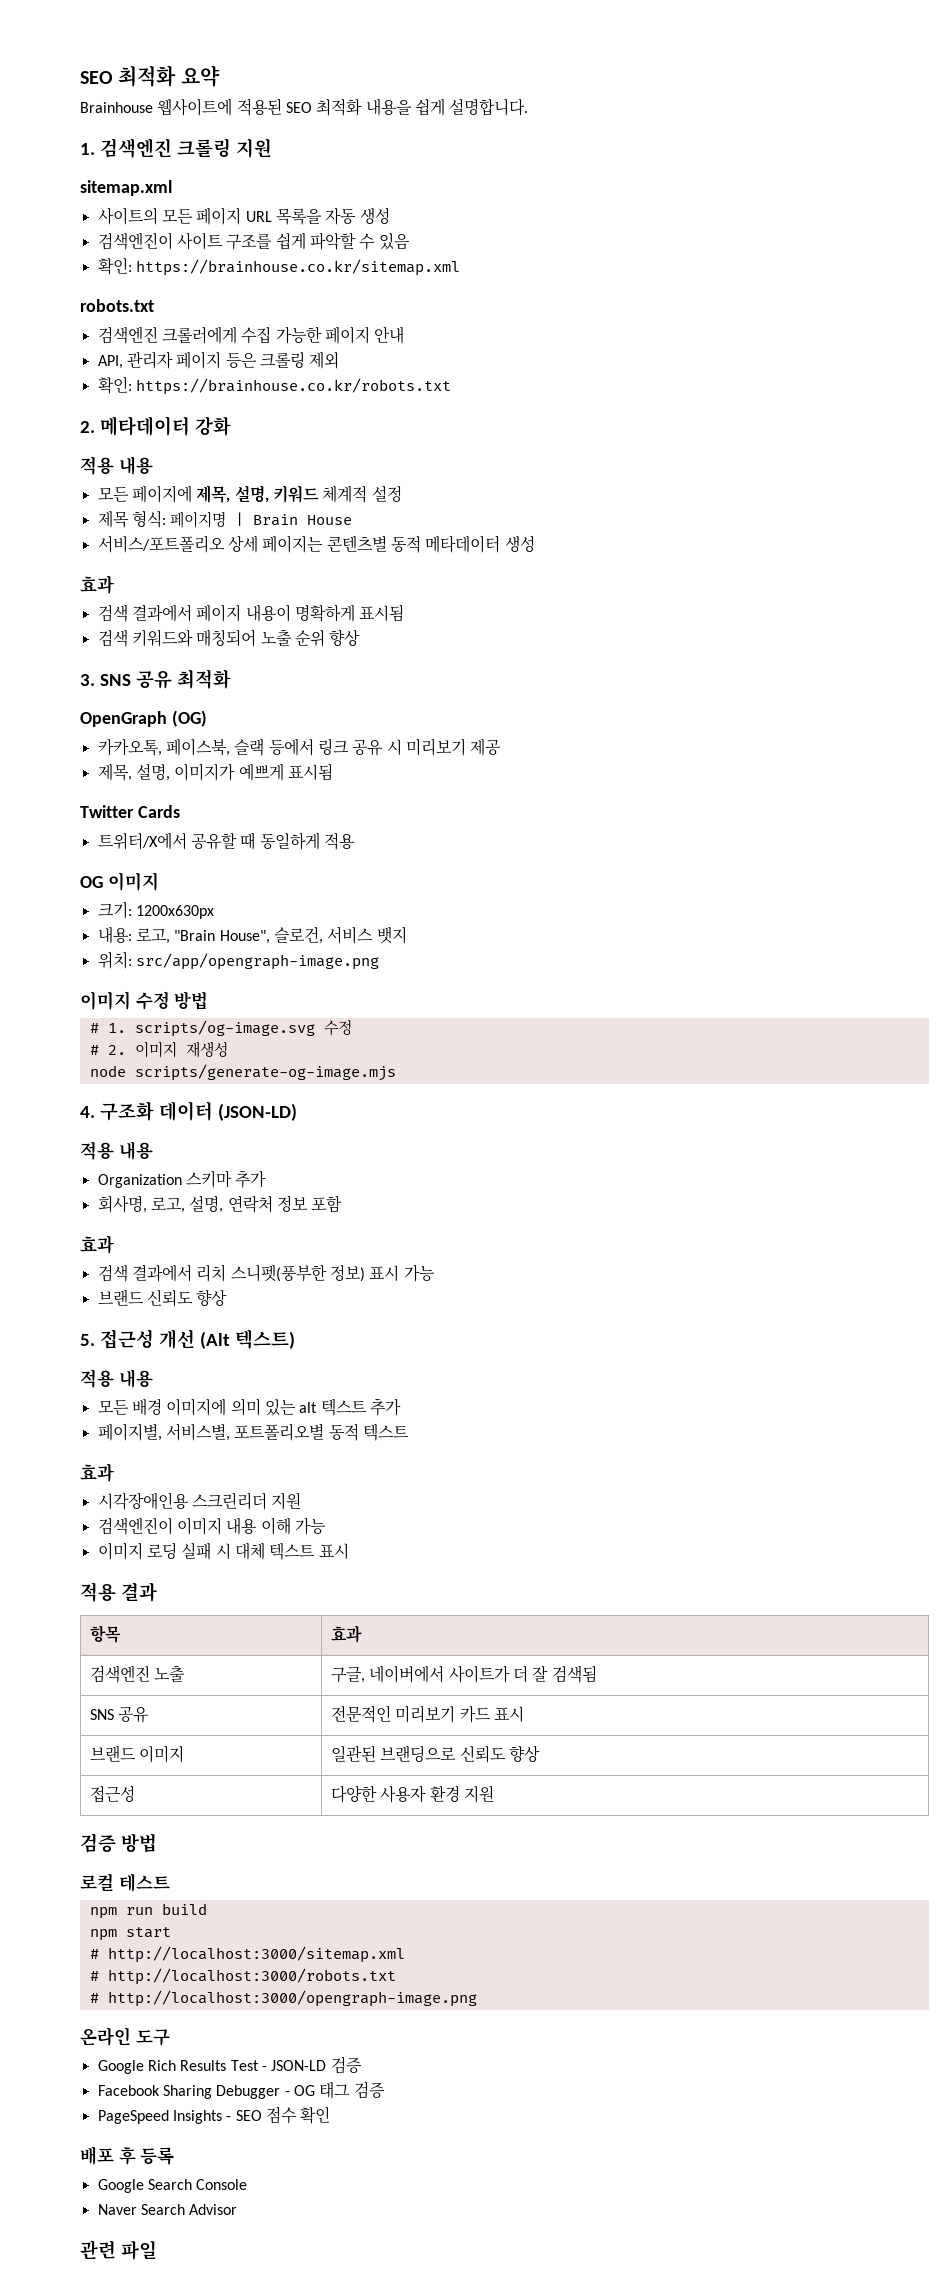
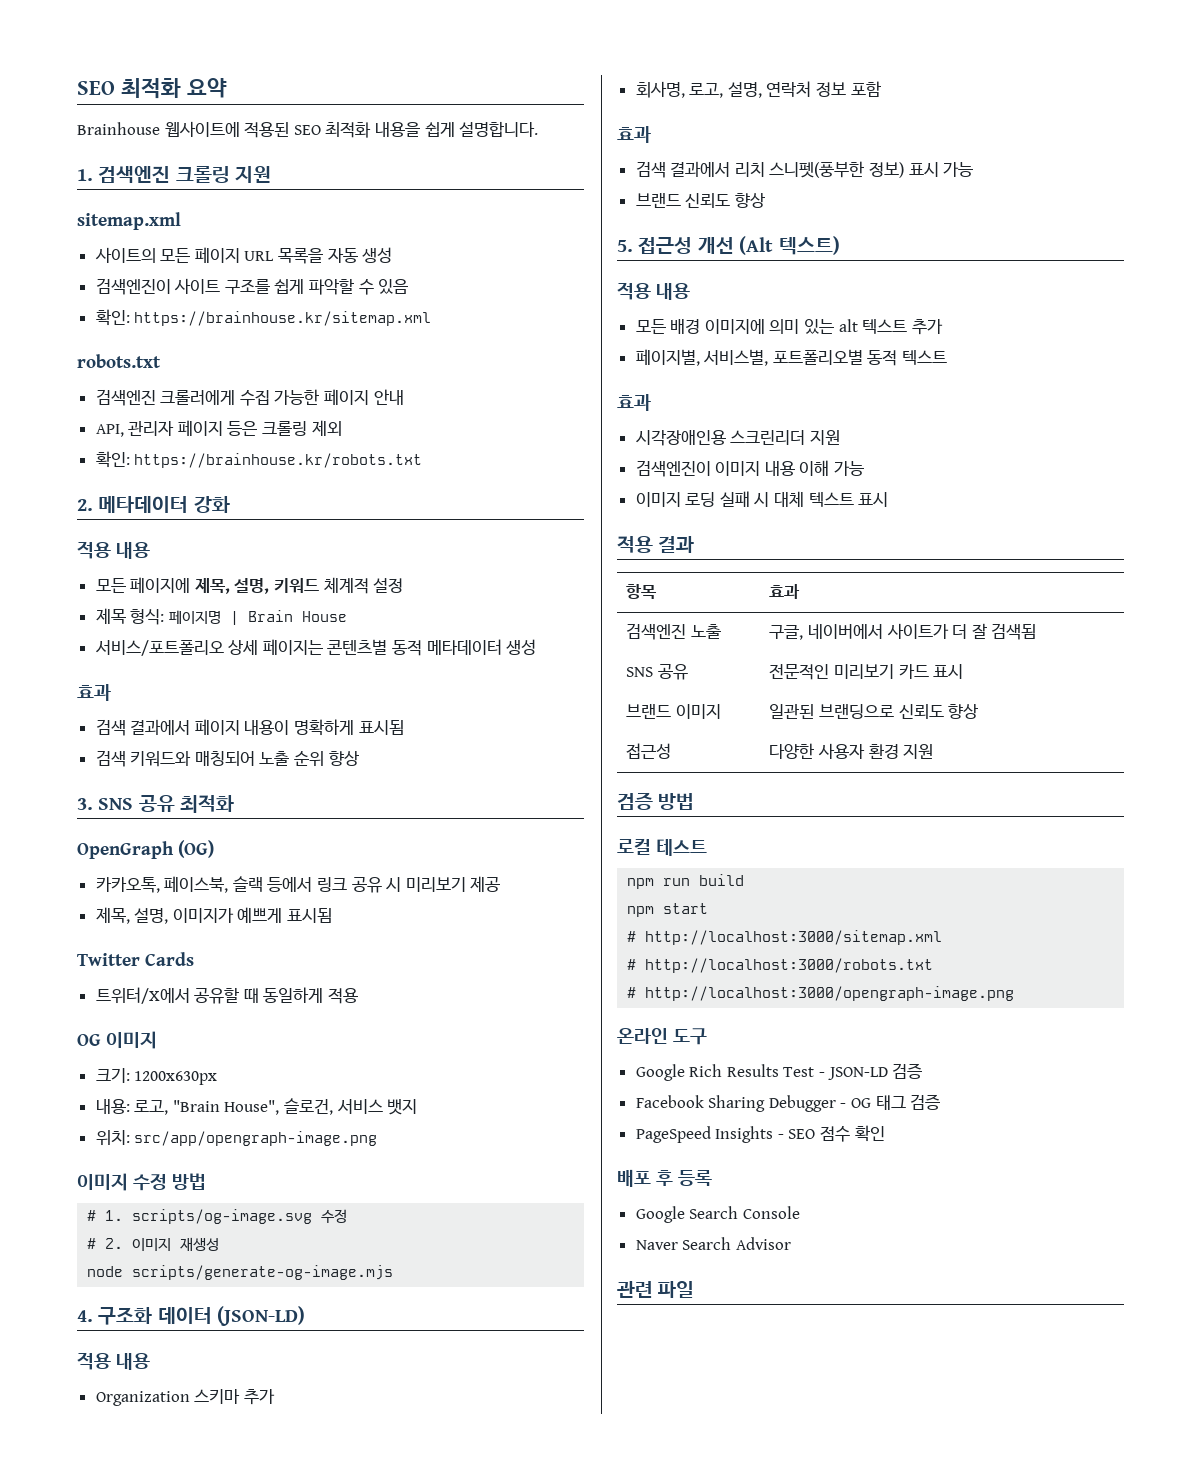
[135,259,460,276] https://brainhouse.co.kr/sitemap.xml -> [134,311,432,326] https://brainhouse.kr/sitemap.xml
[135,378,451,395] https://brainhouse.co.kr/robots.txt -> [134,453,423,468] https://brainhouse.kr/robots.txt

